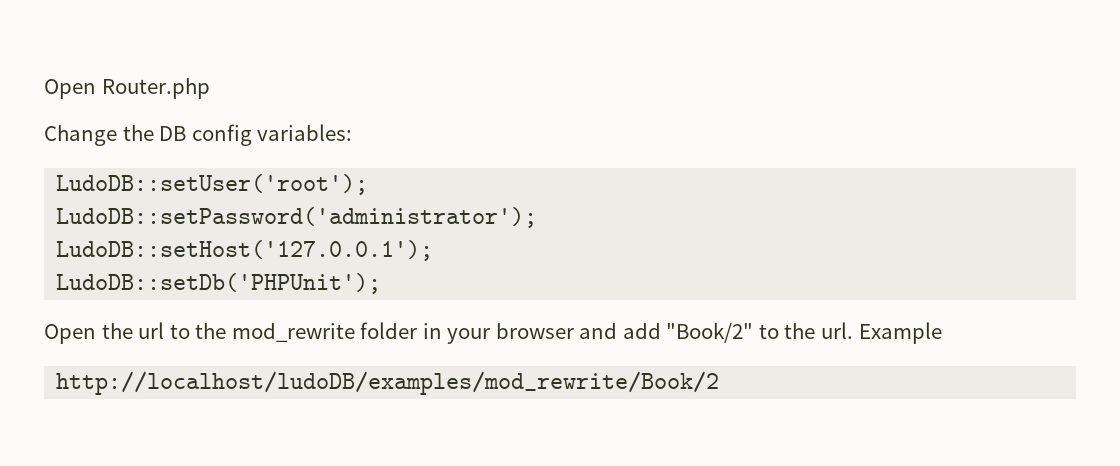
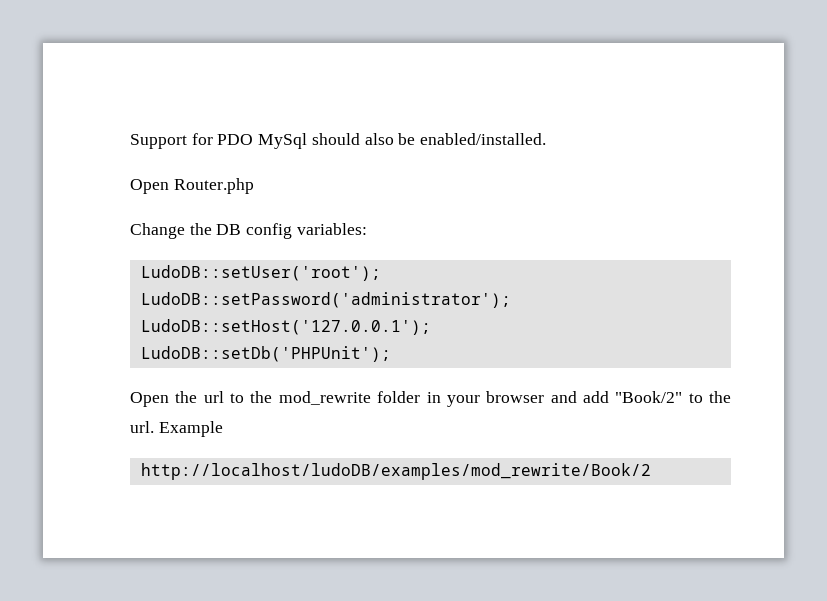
(44, 89) none -> [130,133,547,149] Support for PDO MySql should also be enabled/installed. //

